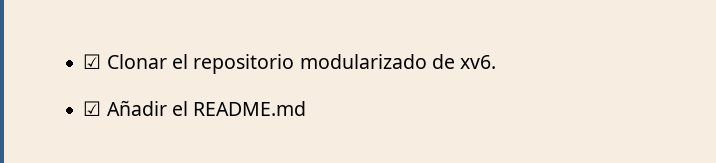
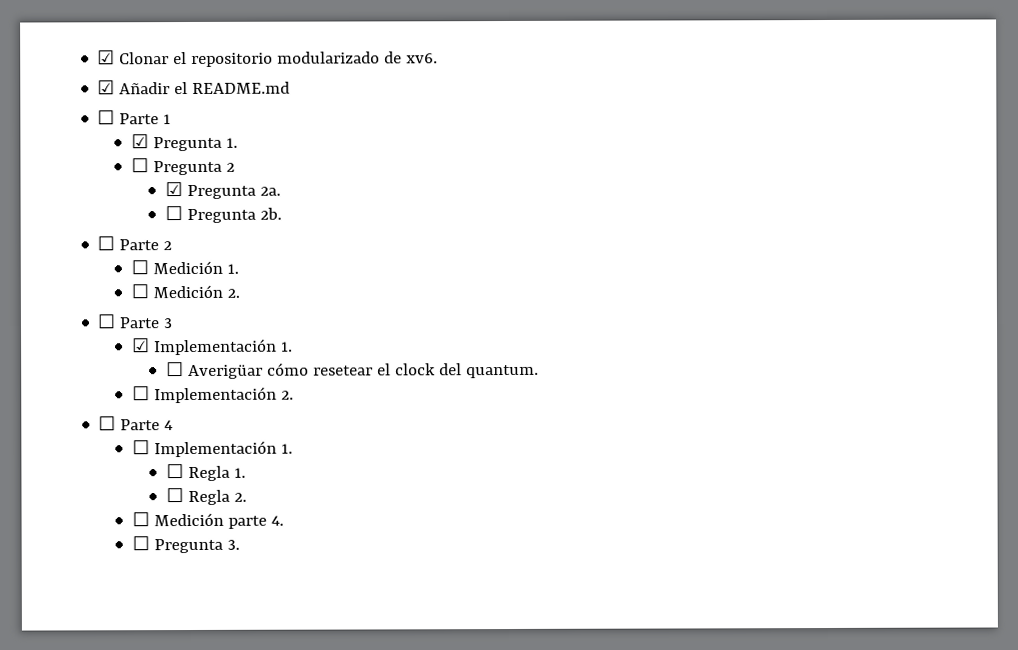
(307, 108) none -> [97,110,172,125] [131,134,239,152] [131,158,236,176] [164,182,281,200] [164,206,282,224] [97,236,173,251] [131,260,240,275] [131,284,241,299] [97,314,174,329] [132,338,294,356] [165,362,539,380] [132,386,295,404] [98,416,174,431] [132,440,294,458] [165,464,246,482] [165,488,247,506] [132,512,285,529] [132,536,241,554] // ☐ Parte 1 // ☑ Pregunta 1. // ☐ Pregunta 2 // ☑ Pregunta 2a. // ☐ Pregunta 2b. // ☐ Parte 2 // ☐ Medición 1. // ☐ Medición 2. // ☐ Parte 3 // ☑ Implementación 1. // ☐ Averigüar cómo resetear el clock del quantum. // ☐ Implementación 2. // ☐ Parte 4 // ☐ Implementación 1. // ☐ Regla 1. // ☐ Regla 2. // ☐ Medición parte 4. // ☐ Pregunta 3.

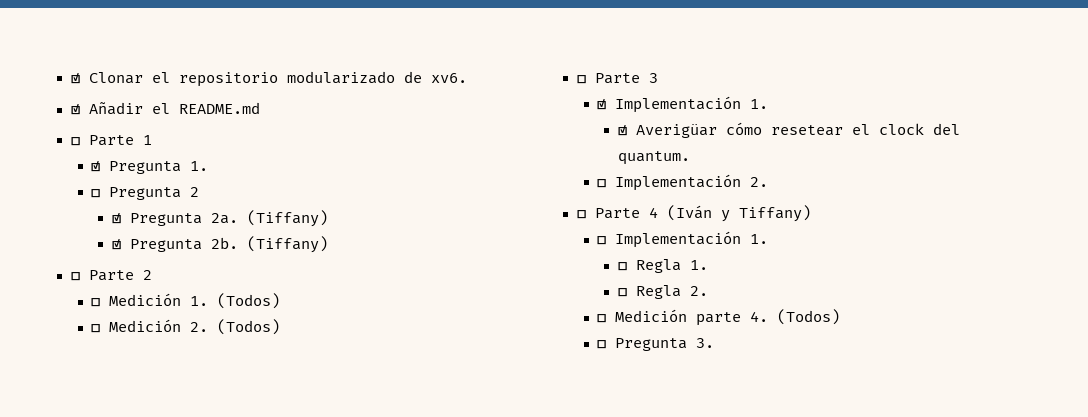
[164,206,183,221] // ☐ -> [246,210,328,227] [111,239,121,250] (Tiffany) // ☑
(282, 213) none -> [246,236,328,253] (Tiffany)
(240, 268) none -> [217,293,281,309] (Todos)
(241, 293) none -> [217,319,281,335] (Todos)
[165,362,184,377] ☐ -> [617,125,627,136] ☑
(174, 425) none -> [666,205,811,222] (Iván y Tiffany)
(285, 520) none -> [777,309,841,325] (Todos)

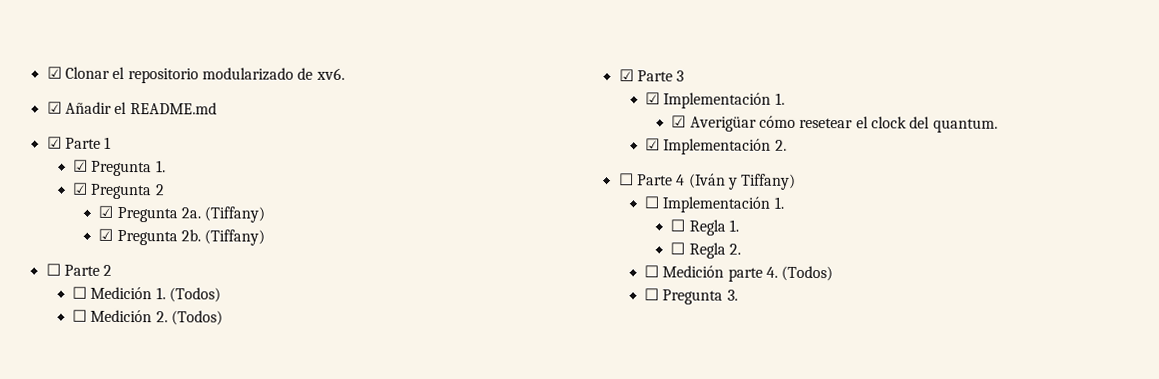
[70,137,80,146] ☐ -> [46,136,62,149] ☑
[91,189,101,198] ☐ -> [72,182,89,195] ☑
[576,75,586,84] ☐ -> [618,69,634,82] ☑
[597,179,607,188] ☐ -> [645,138,661,151] ☑

